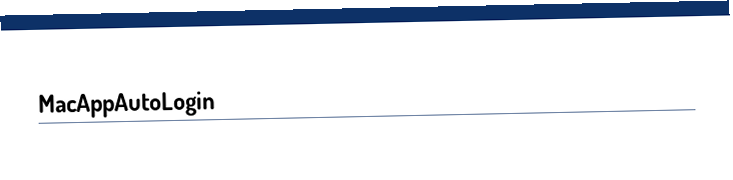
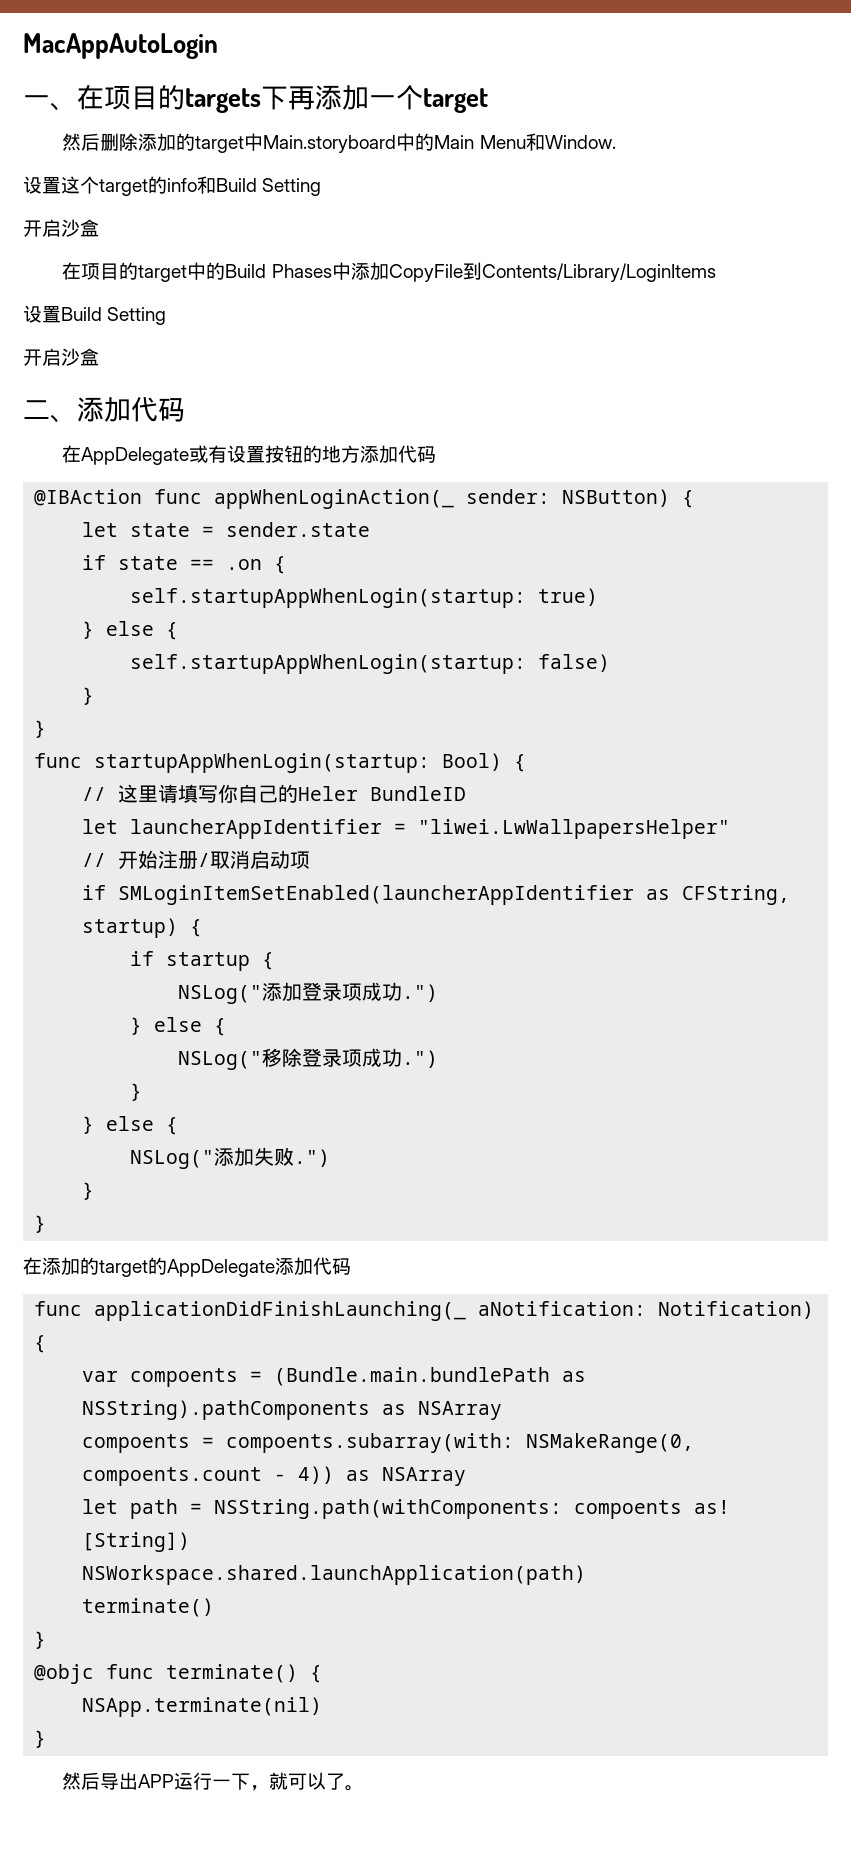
(216, 105) none -> [23,85,488,113] [62,133,616,153] [23,176,322,196] [23,219,99,237] [62,262,716,282] [23,305,167,325] [23,348,99,366] [23,397,185,423] [62,445,437,465] [34,489,695,509] [82,522,371,537] [82,555,287,574] [130,588,599,608] [82,621,179,640] [130,654,611,674] [82,687,95,705] [34,720,47,738] [34,753,527,773] [82,784,467,803] [82,819,731,839] [82,850,311,869] [82,885,791,905] [82,918,203,938] [130,951,275,971] [178,982,439,1004] [130,1017,227,1036] [178,1048,439,1070] [130,1083,143,1101] [82,1116,179,1135] [130,1147,331,1169] [82,1182,95,1200] [34,1215,47,1233] [23,1257,351,1277] [34,1301,815,1321] [34,1335,47,1353] [82,1367,587,1387] [82,1400,503,1420] [82,1433,695,1453] [82,1466,467,1486] [82,1499,731,1519] [82,1532,191,1552] [82,1565,587,1585] [82,1598,215,1617] [34,1631,47,1649] [34,1664,323,1684] [82,1697,323,1717] [34,1730,47,1748] [62,1772,365,1791] // 一、在项目的targets下再添加一个target // 然后删除添加的target中Main.storyboard中的Main Menu和Window. // 设置这个target的info和Build Setting // 开启沙盒 // 在项目的target中的Build Phases中添加CopyFile到Contents/Library/LoginItems // 设置Build Setting // 开启沙盒 // 二、添加代码 // 在AppDelegate或有设置按钮的地方添加代码 // @IBAction func appWhenLoginAction(_ sender: NSButton) { // let state = sender.state // if state == .on { // self.startupAppWhenLogin(startup: true) // } else { // self.startupAppWhenLogin(startup: false) // } // } // func startupAppWhenLogin(startup: Bool) { // // 这里请填写你自己的Heler BundleID // let launcherAppIdentifier = "liwei.LwWallpapersHelper" // // 开始注册/取消启动项 // if SMLoginItemSetEnabled(launcherAppIdentifier as CFString, startup) { // if startup { // NSLog("添加登录项成功.") // } else { // NSLog("移除登录项成功.") // } // } else { // NSLog("添加失败.") // } // } // 在添加的target的AppDelegate添加代码 // func applicationDidFinishLaunching(_ aNotification: Notification) { // var compoents = (Bundle.main.bundlePath as NSString).pathComponents as NSArray // compoents = compoents.subarray(with: NSMakeRange(0, compoents.count - 4)) as NSArray // let path = NSString.path(withComponents: compoents as! [String]) // NSWorkspace.shared.launchApplication(path) // terminate() // } // @objc func terminate() { // NSApp.terminate(nil) // } // 然后导出APP运行一下，就可以了。

